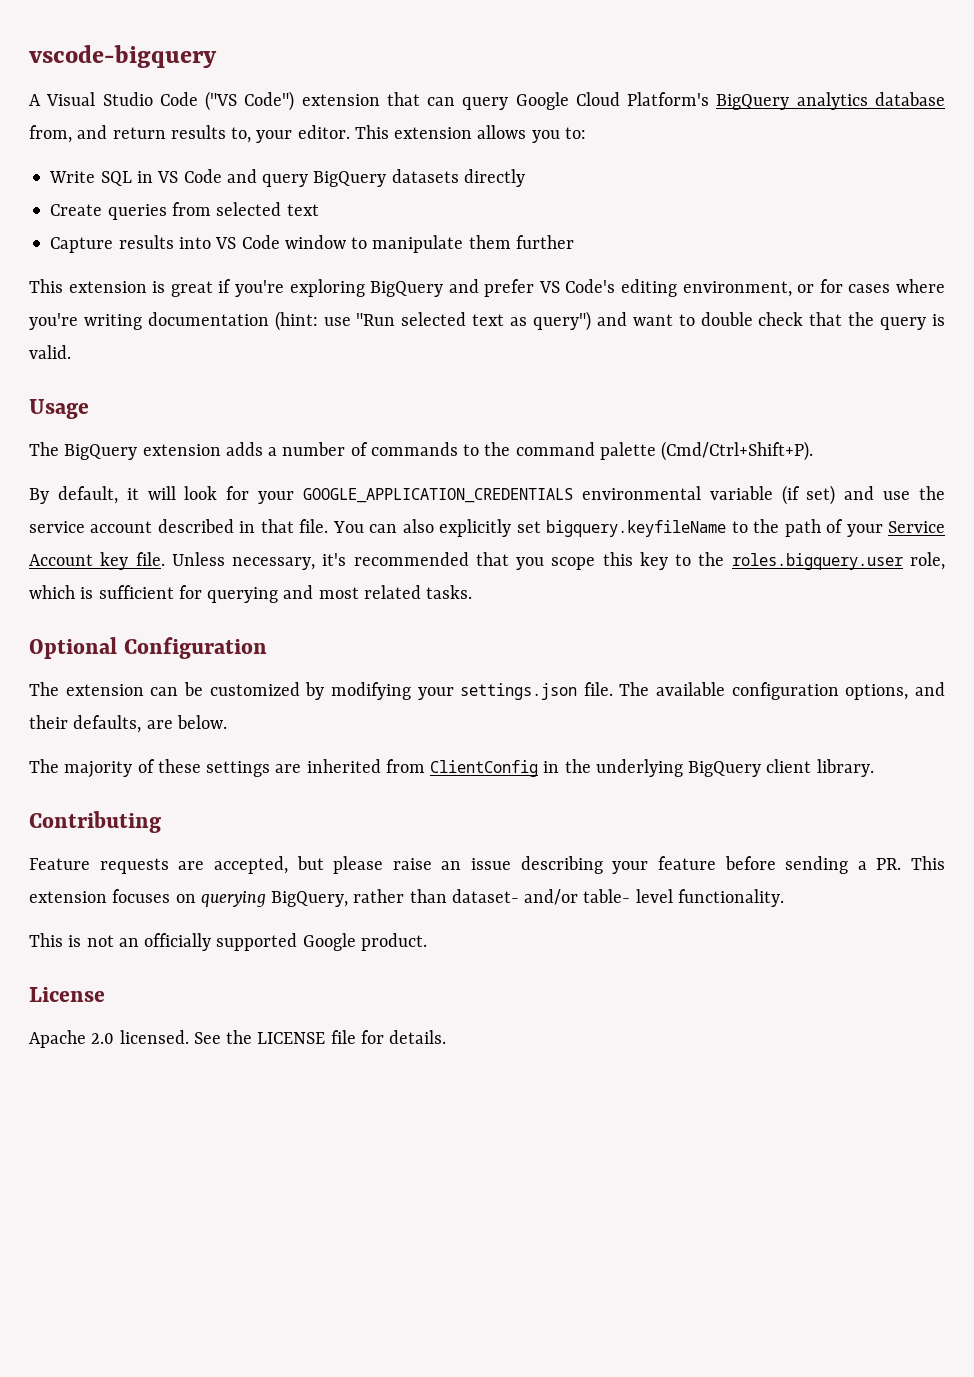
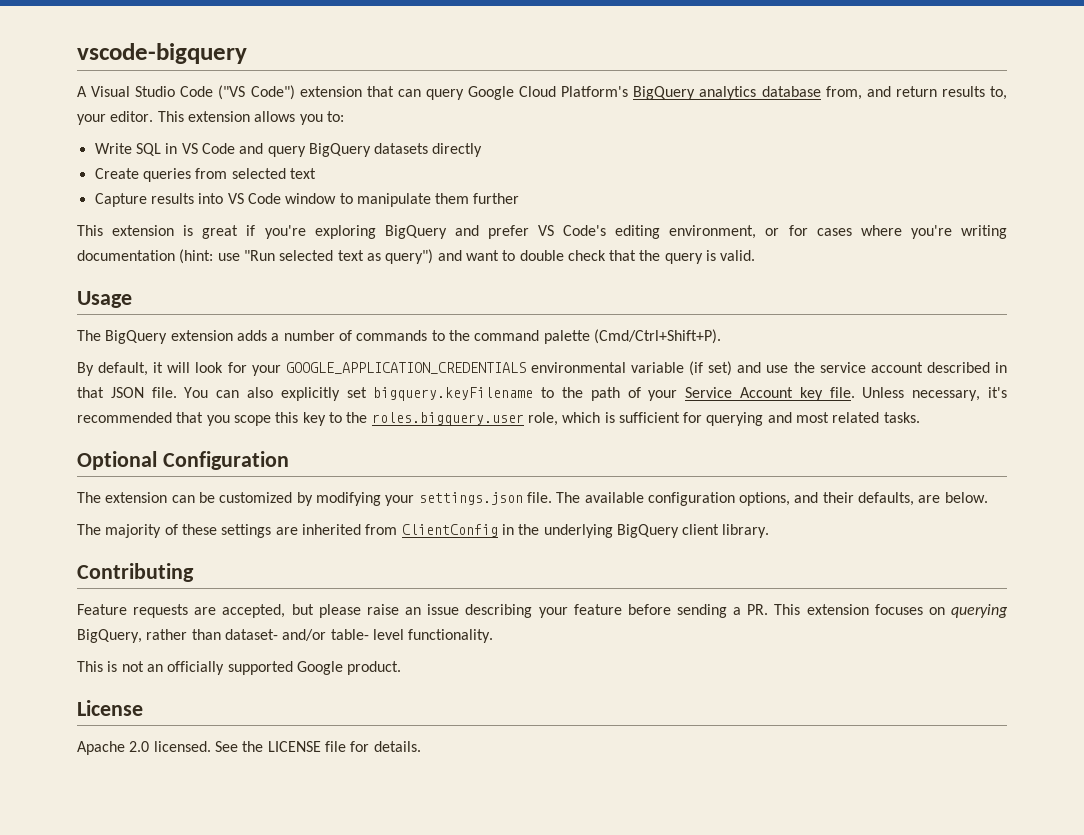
(294, 526) none -> [110,387,144,398] JSON
[546,520,727,537] bigquery.keyfileName -> [373,387,534,401] bigquery.keyFilename

